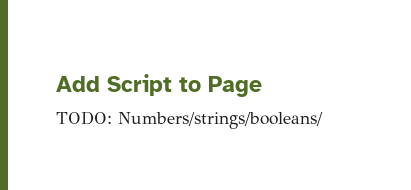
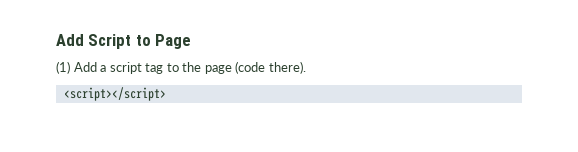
[56,111,323,129] TODO: Numbers/strings/booleans/ -> [56,61,306,74] [63,87,166,101] (1) Add a script tag to the page (code there). // <script></script>

